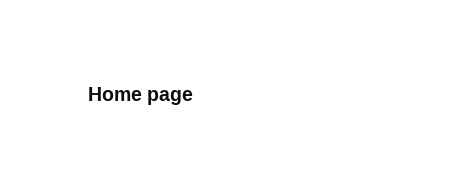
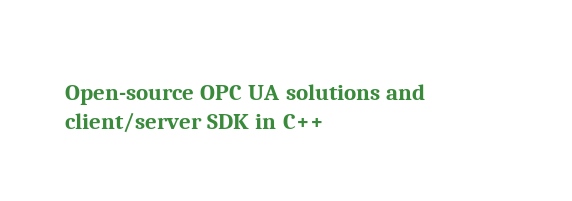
[88,87,194,105] Home page -> [65,84,425,105] [65,112,324,133] Open-source OPC UA solutions and client/server SDK in C++

